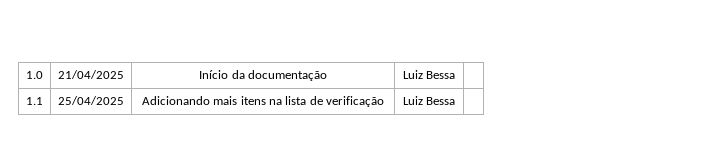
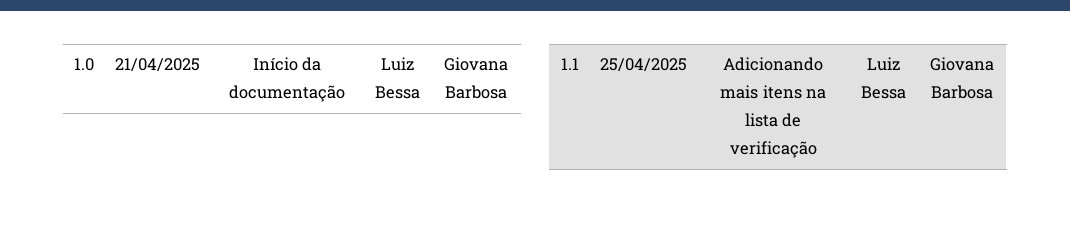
(456, 75) none -> [444,57,508,71] [445,85,507,99] Giovana Barbosa
(456, 101) none -> [930,57,994,71] [931,85,993,99] Giovana Barbosa

